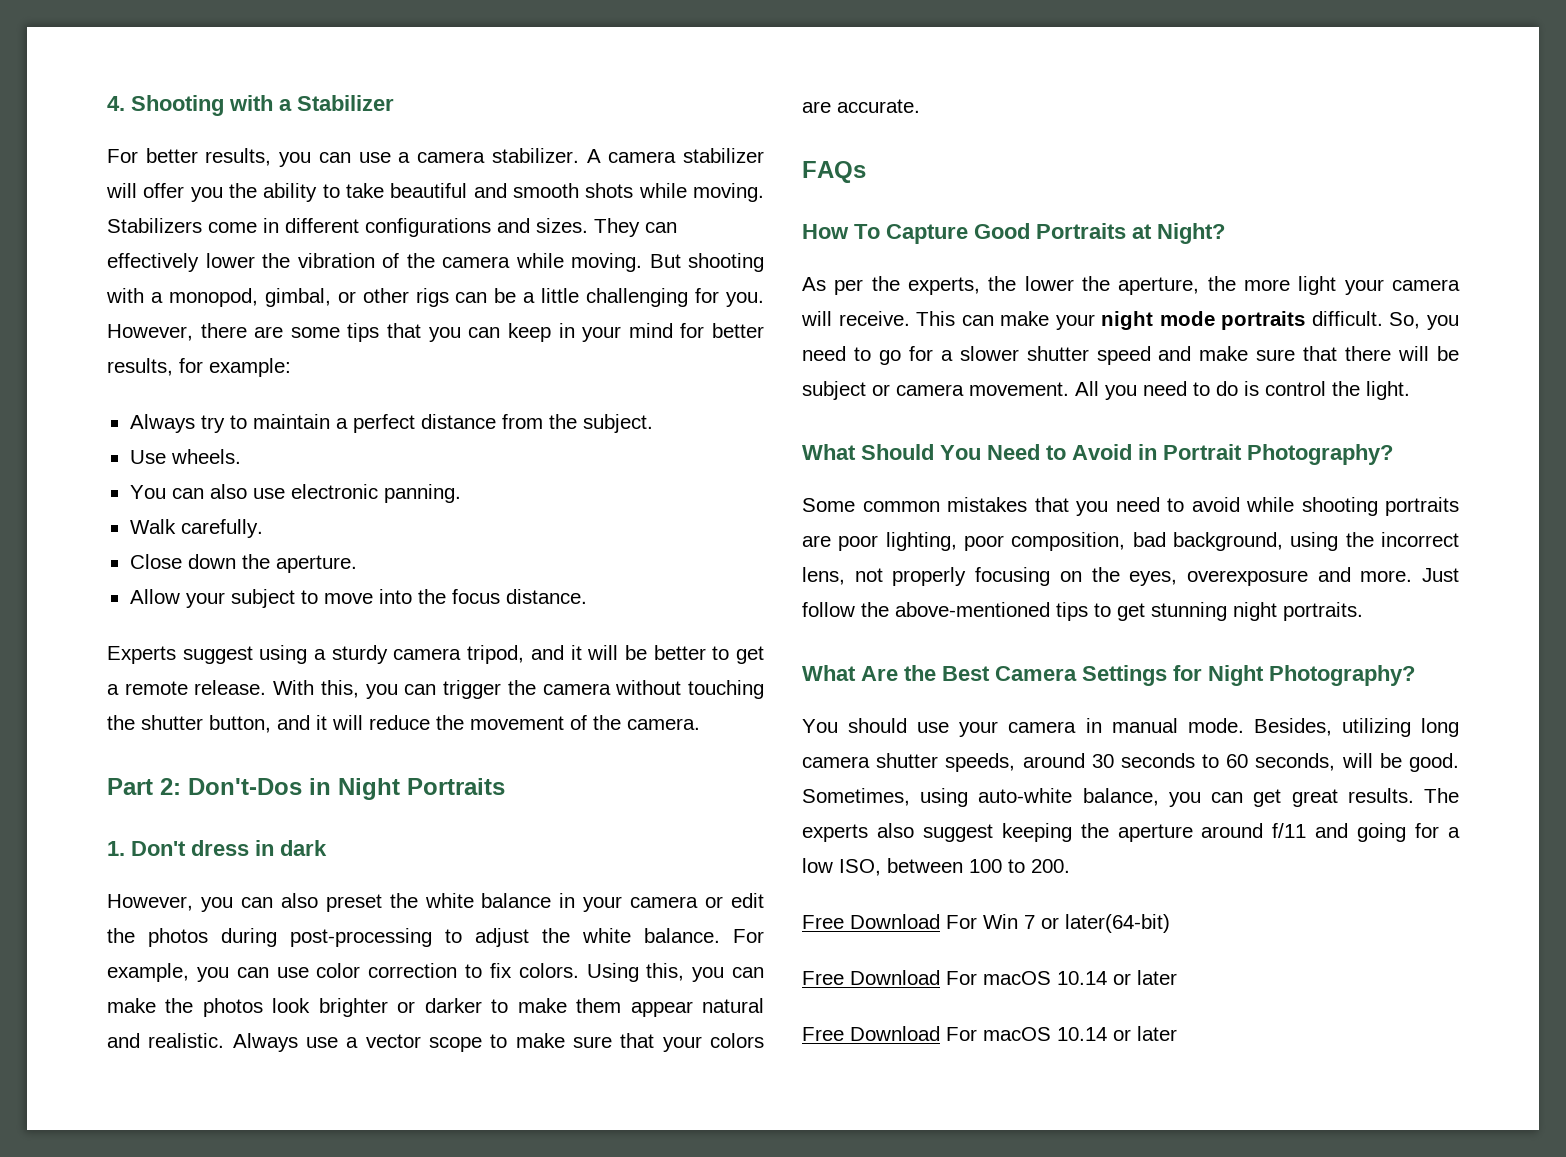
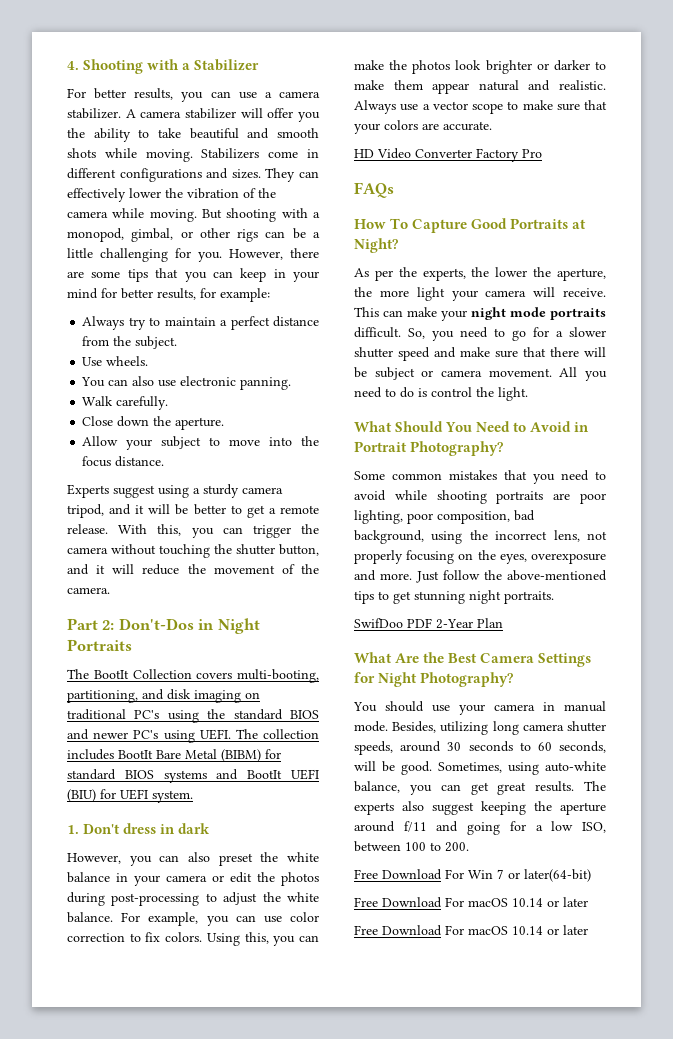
(505, 786) none -> [67,669,319,683] [67,689,260,703] [67,709,319,723] [67,729,319,743] [67,749,281,762] [67,769,319,783] [67,789,193,803] // The BootIt Collection covers multi-booting, partitioning, and disk imaging on traditional PC's using the standard BIOS and newer PC's using UEFI. The collection includes BootIt Bare Metal (BIBM) for standard BIOS systems and BootIt UEFI (BIU) for UEFI system.
(920, 106) none -> [354,148,542,162] // HD Video Converter Factory Pro
(1363, 611) none -> [354,618,503,629] // SwifDoo PDF 2-Year Plan

